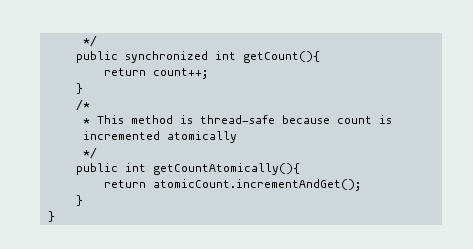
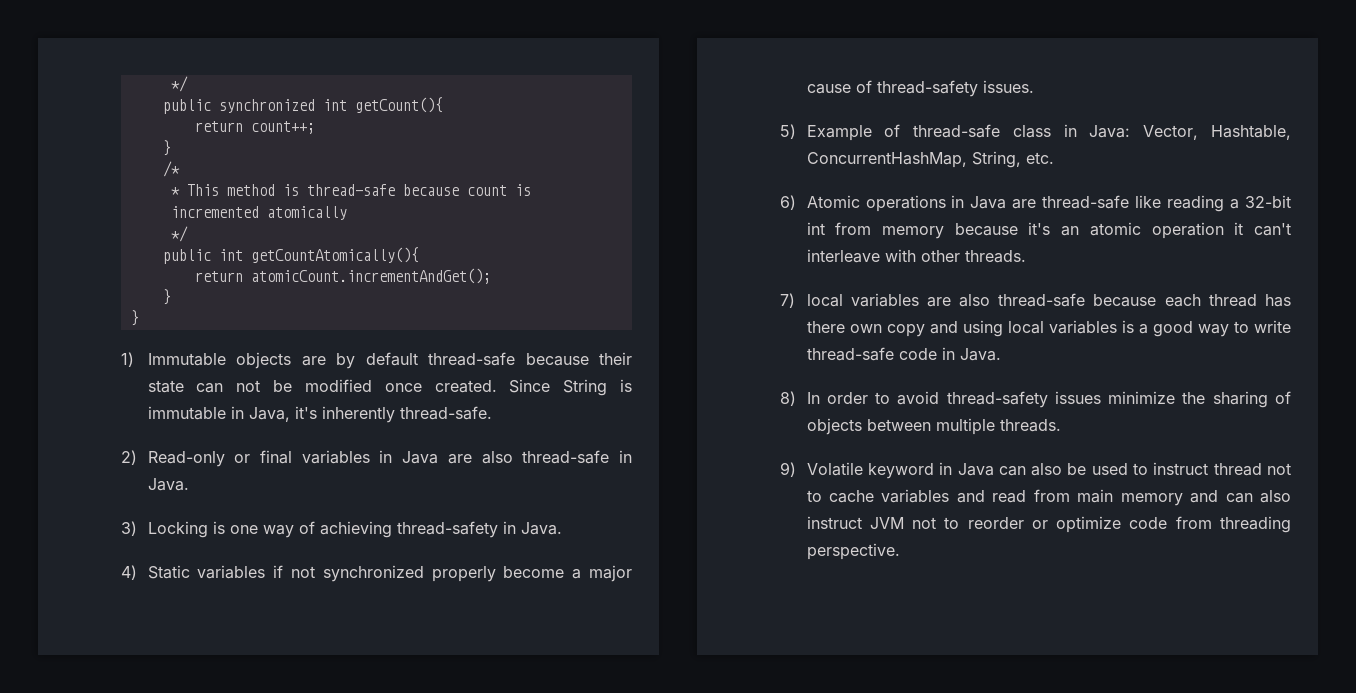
(55, 216) none -> [121,352,632,369] [147,379,633,396] [147,406,492,423] [121,450,632,467] [147,478,189,491] [121,521,562,538] [121,565,632,582] [806,80,1034,97] [780,124,1291,141] [806,151,1054,168] [780,195,1291,212] [806,222,1291,239] [806,249,1026,263] [780,293,1291,308] [806,320,1291,337] [806,347,1001,361] [780,391,1291,408] [806,418,1061,435] [780,462,1291,479] [806,489,1291,506] [806,516,1291,533] [806,543,900,560] // 1) Immutable objects are by default thread-safe because their state can not be modified once created. Since String is immutable in Java, it's inherently thread-safe. // 2) Read-only or final variables in Java are also thread-safe in Java. // 3) Locking is one way of achieving thread-safety in Java. // 4) Static variables if not synchronized properly become a major cause of thread-safety issues. // 5) Example of thread-safe class in Java: Vector, Hashtable, ConcurrentHashMap, String, etc. // 6) Atomic operations in Java are thread-safe like reading a 32-bit int from memory because it's an atomic operation it can't interleave with other threads. // 7) local variables are also thread-safe because each thread has there own copy and using local variables is a good way to write thread-safe code in Java. // 8) In order to avoid thread-safety issues minimize the sharing of objects between multiple threads. // 9) Volatile keyword in Java can also be used to instruct thread not to cache variables and read from main memory and can also instruct JVM not to reorder or optimize code from threading perspective.

